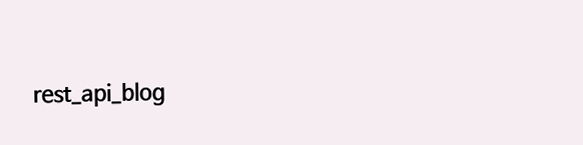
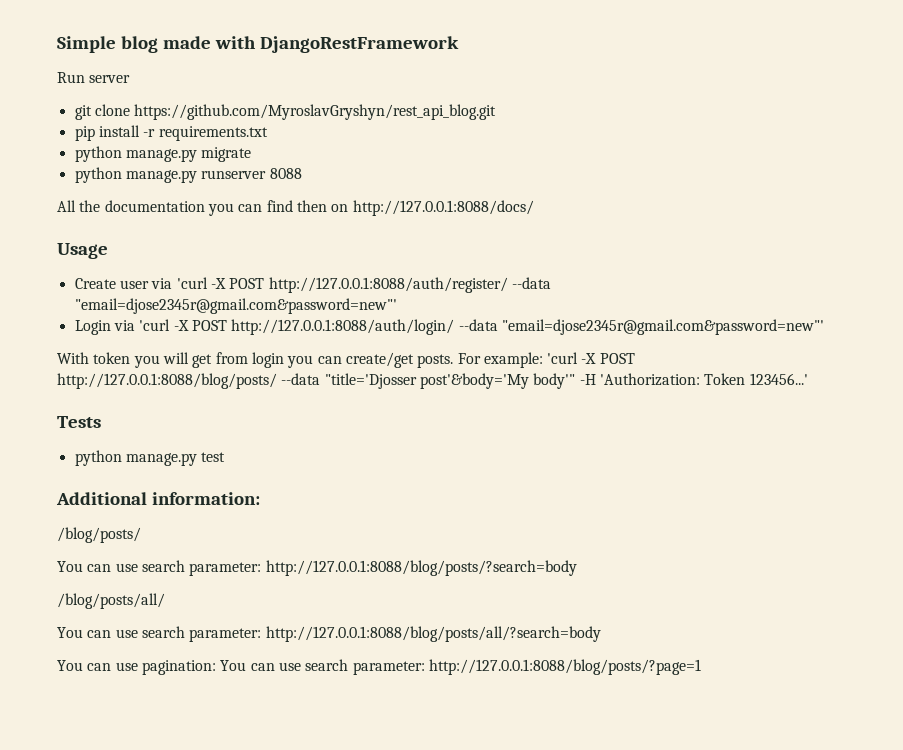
[33,81,166,108] rest_api_blog -> [57,36,459,53] [57,72,131,83] [74,104,497,120] [74,125,268,141] [74,146,252,162] [74,167,302,183] [57,200,534,216] [57,243,108,259] [74,277,551,293] [74,298,397,314] [74,319,824,335] [57,352,635,368] [57,373,808,389] [57,416,101,428] [74,450,226,466] [56,492,260,505] [57,527,141,543] [57,560,577,576] [57,593,165,609] [57,626,601,642] [57,659,701,675] Simple blog made with DjangoRestFramework // Run server // git clone https://github.com/MyroslavGryshyn/rest_api_blog.git // pip install -r requirements.txt // python manage.py migrate // python manage.py runserver 8088 // All the documentation you can find then on http://127.0.0.1:8088/docs/ // Usage // Create user via 'curl -X POST http://127.0.0.1:8088/auth/register/ --data "email=djose2345r@gmail.com&password=new"' // Login via 'curl -X POST http://127.0.0.1:8088/auth/login/ --data "email=djose2345r@gmail.com&password=new"' // With token you will get from login you can create/get posts. For example: 'curl -X POST http://127.0.0.1:8088/blog/posts/ --data "title='Djosser post'&body='My body'" -H 'Authorization: Token 123456...' // Tests // python manage.py test // Additional information: // /blog/posts/ // You can use search parameter: http://127.0.0.1:8088/blog/posts/?search=body // /blog/posts/all/ // You can use search parameter: http://127.0.0.1:8088/blog/posts/all/?search=body // You can use pagination: You can use search parameter: http://127.0.0.1:8088/blog/posts/?page=1

